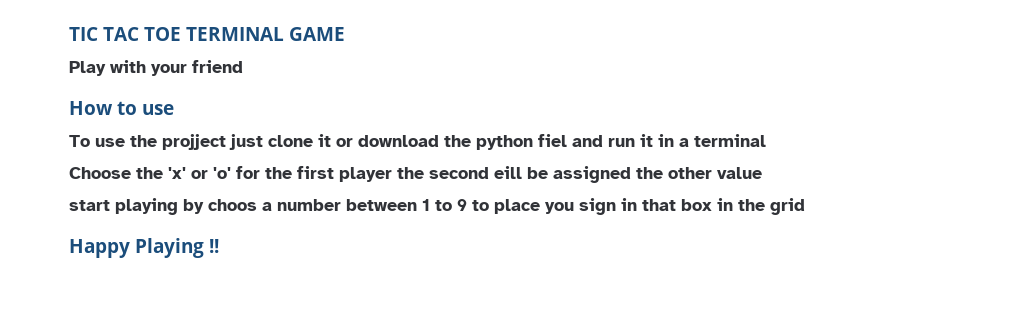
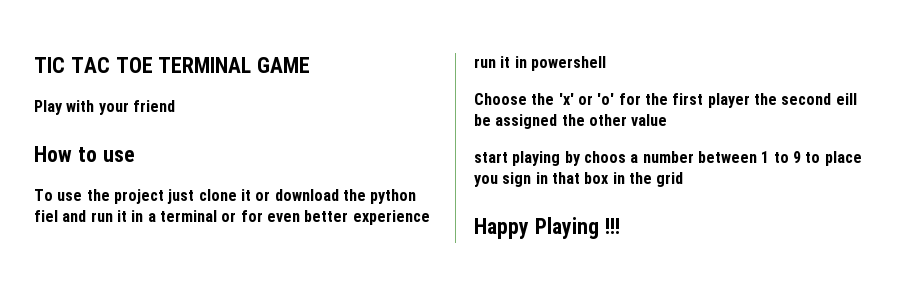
[162,134,226,150] projject -> [113,189,164,204] project
(766, 140) none -> [221,210,430,225] [474,56,606,71] or for even better experience run it in powershell
[209,239,219,253] !! -> [604,218,620,234] !!!

